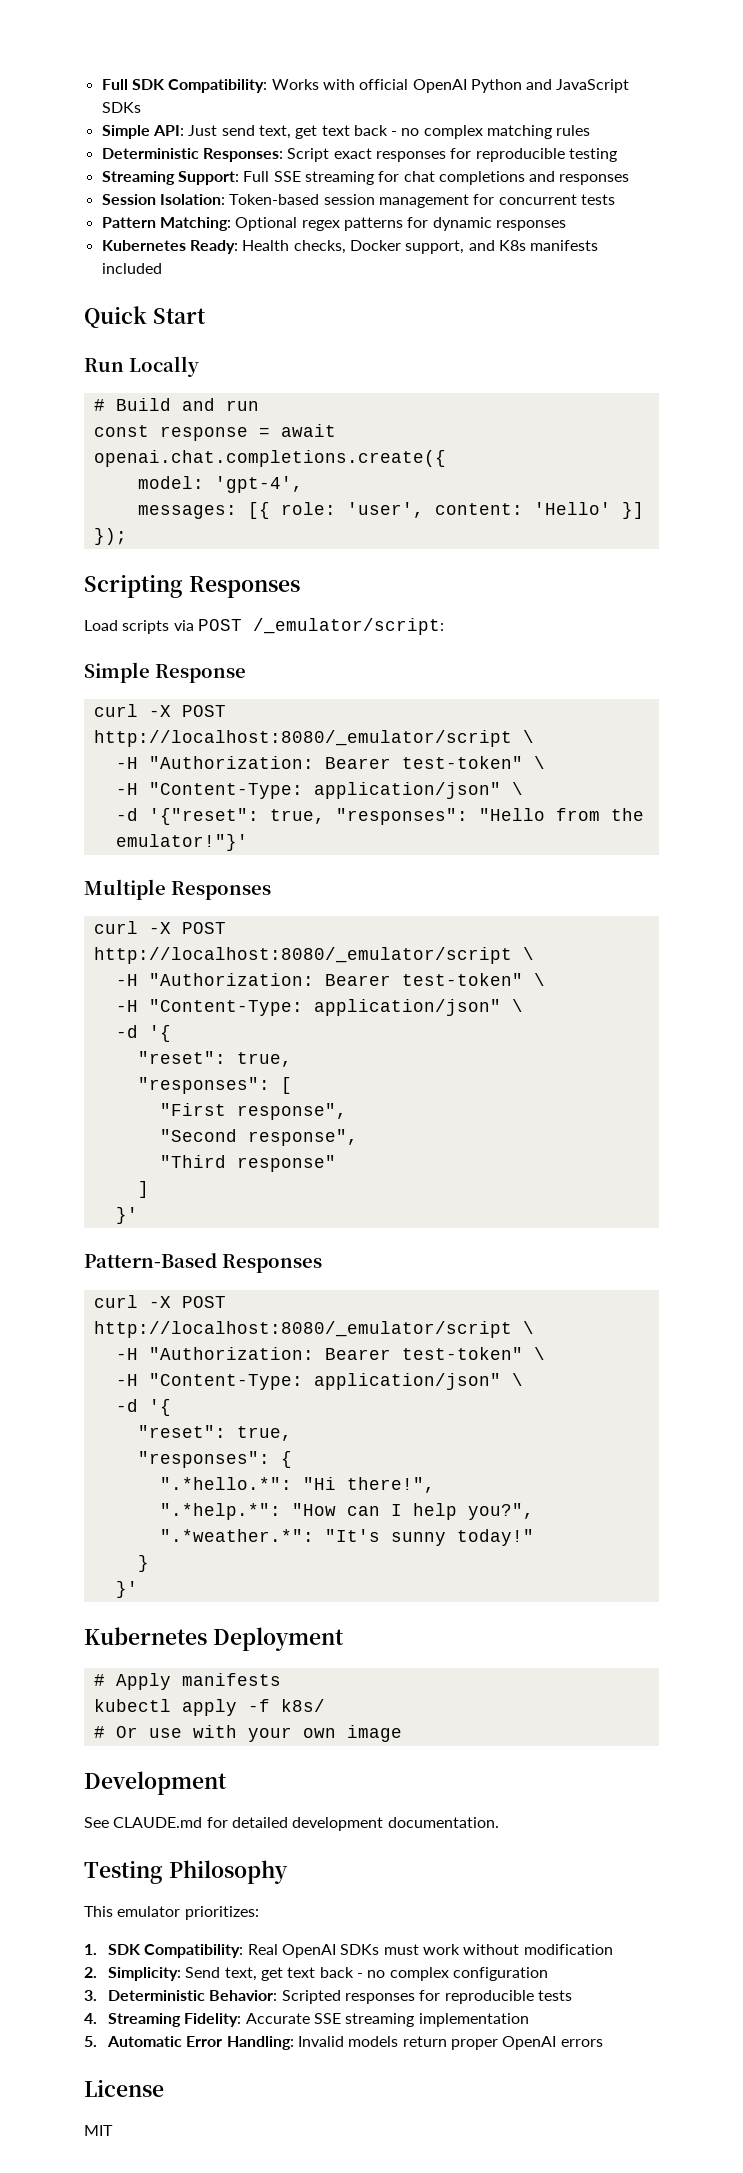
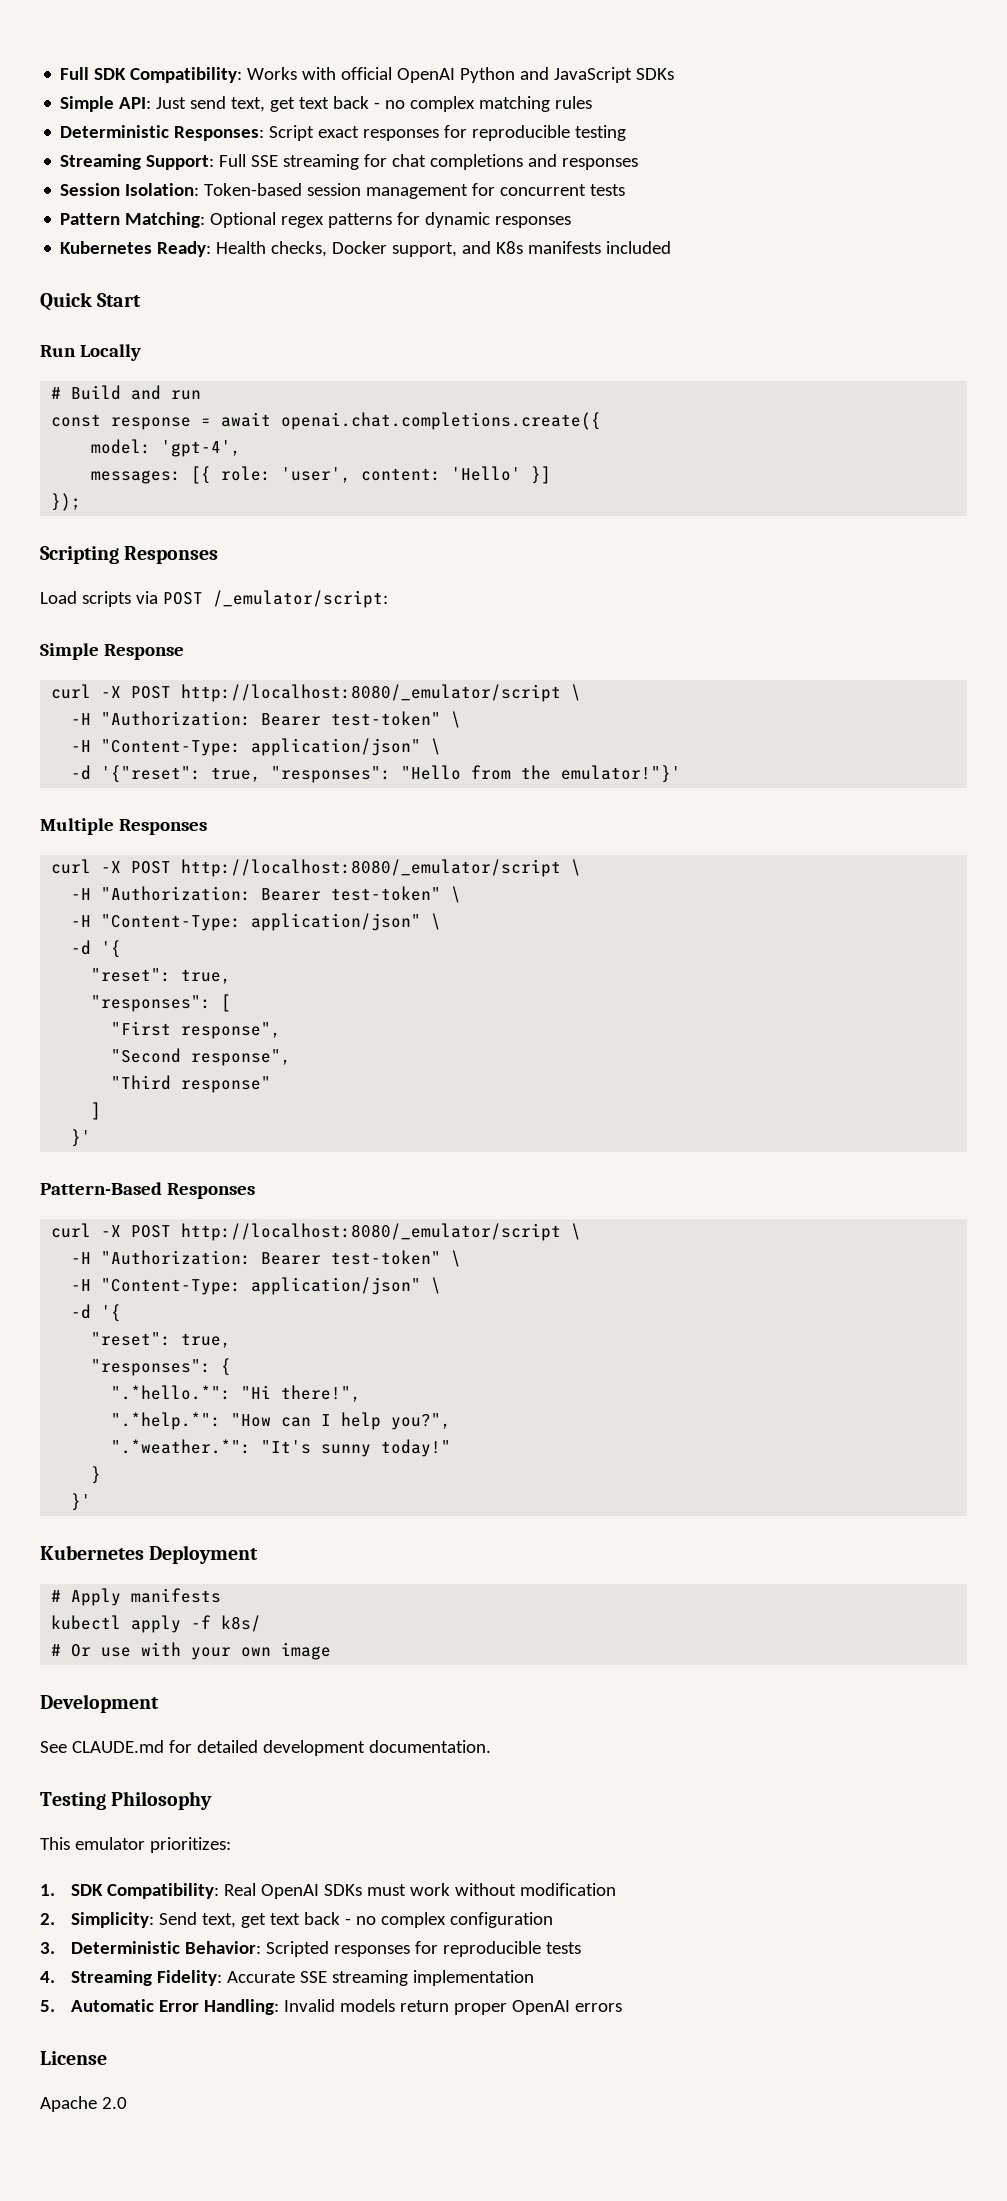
[84,2125,113,2136] MIT -> [40,2096,127,2112] Apache 2.0

